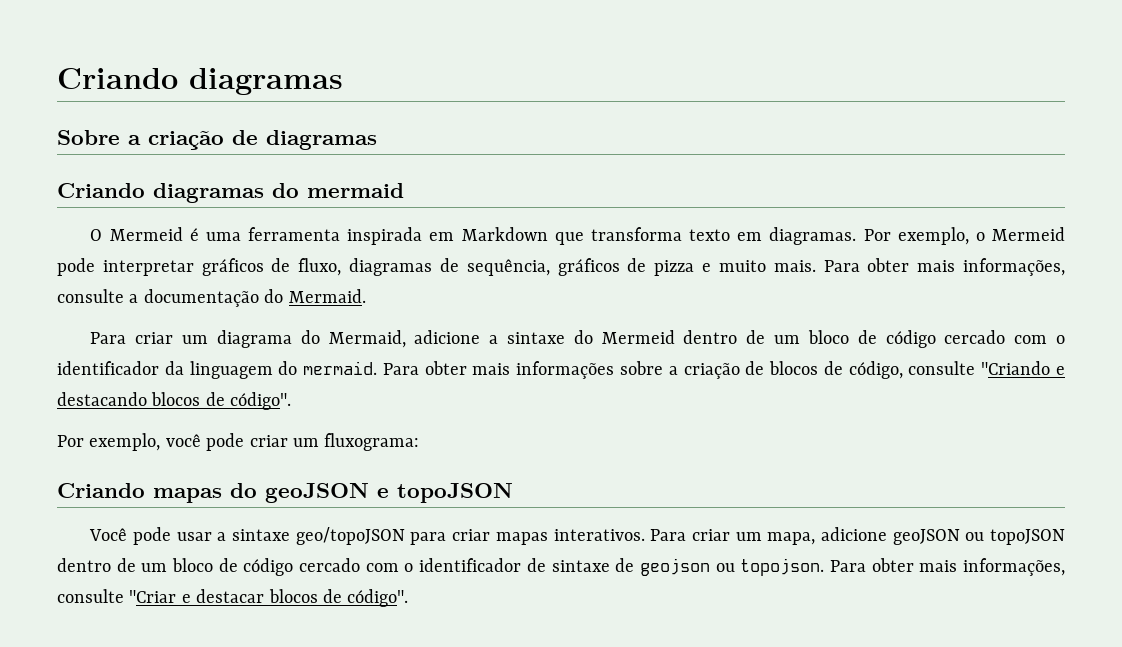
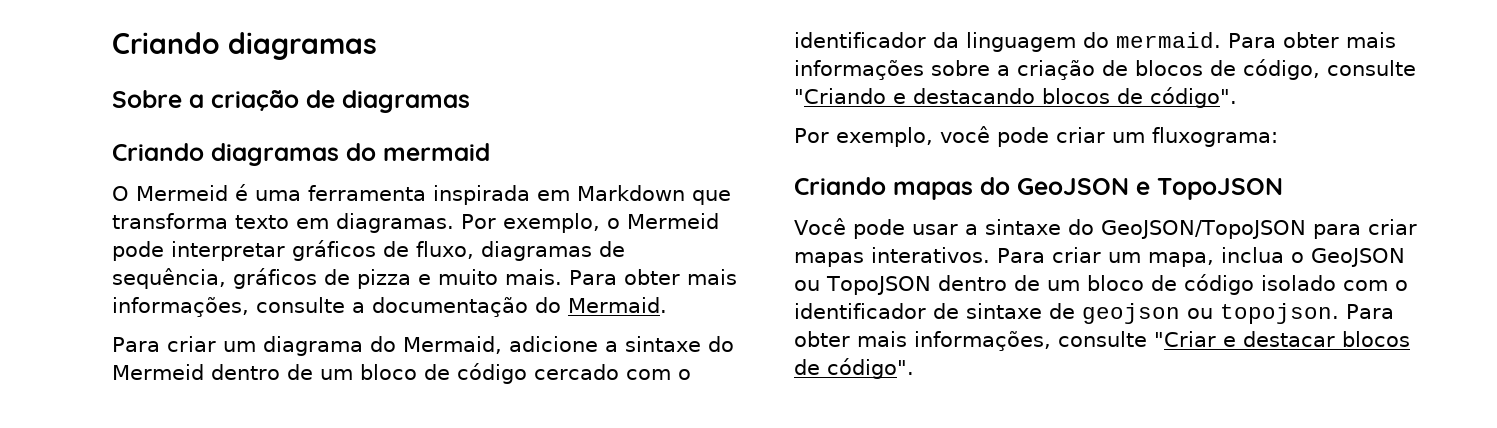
[265,483,513,503] geoJSON e topoJSON -> [1017,178,1283,200] GeoJSON e TopoJSON
[295,527,405,545] geo/topoJSON -> [1067,219,1306,239] do GeoJSON/TopoJSON
[820,527,1065,545] [57,558,361,576] adicione geoJSON ou topoJSON dentro de um bloco de código cercado -> [1220,247,1405,267] [794,274,1336,295] inclua o GeoJSON ou TopoJSON dentro de um bloco de código isolado

